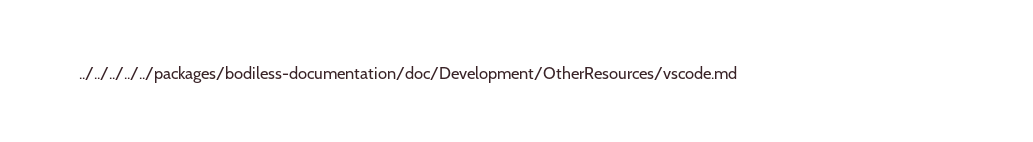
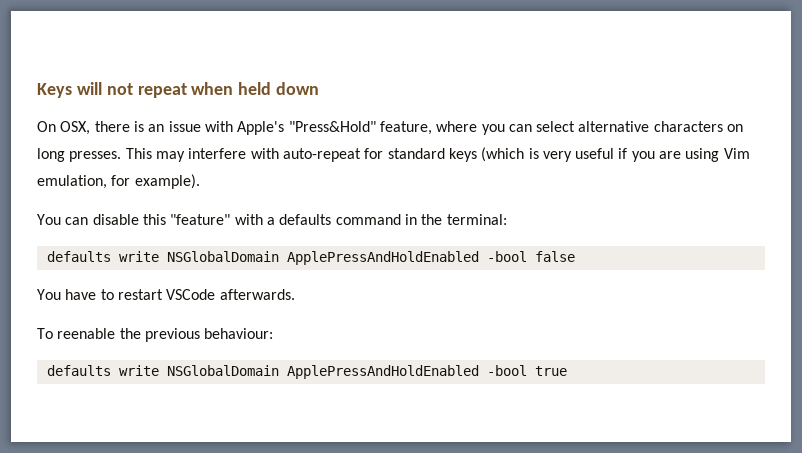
[79,66,737,83] ../../../../../packages/bodiless-documentation/doc/Development/OtherResources/vscode.md -> [37,82,320,98] [37,121,744,135] [37,147,750,162] [37,174,200,189] [37,214,507,225] [46,251,575,265] [37,289,295,300] [37,328,274,342] [46,365,567,379] Keys will not repeat when held down // On OSX, there is an issue with Apple's "Press&Hold" feature, where you can select alternative characters on long presses. This may interfere with auto-repeat for standard keys (which is very useful if you are using Vim emulation, for example). // You can disable this "feature" with a defaults command in the terminal: // defaults write NSGlobalDomain ApplePressAndHoldEnabled -bool false // You have to restart VSCode afterwards. // To reenable the previous behaviour: // defaults write NSGlobalDomain ApplePressAndHoldEnabled -bool true

